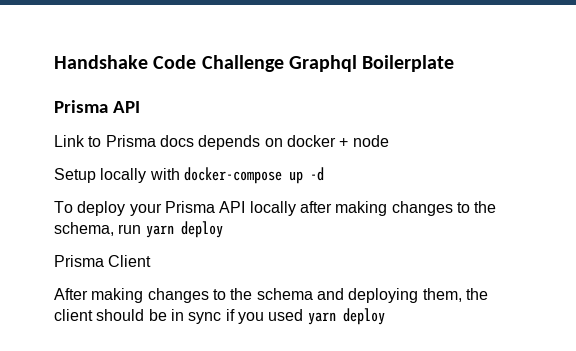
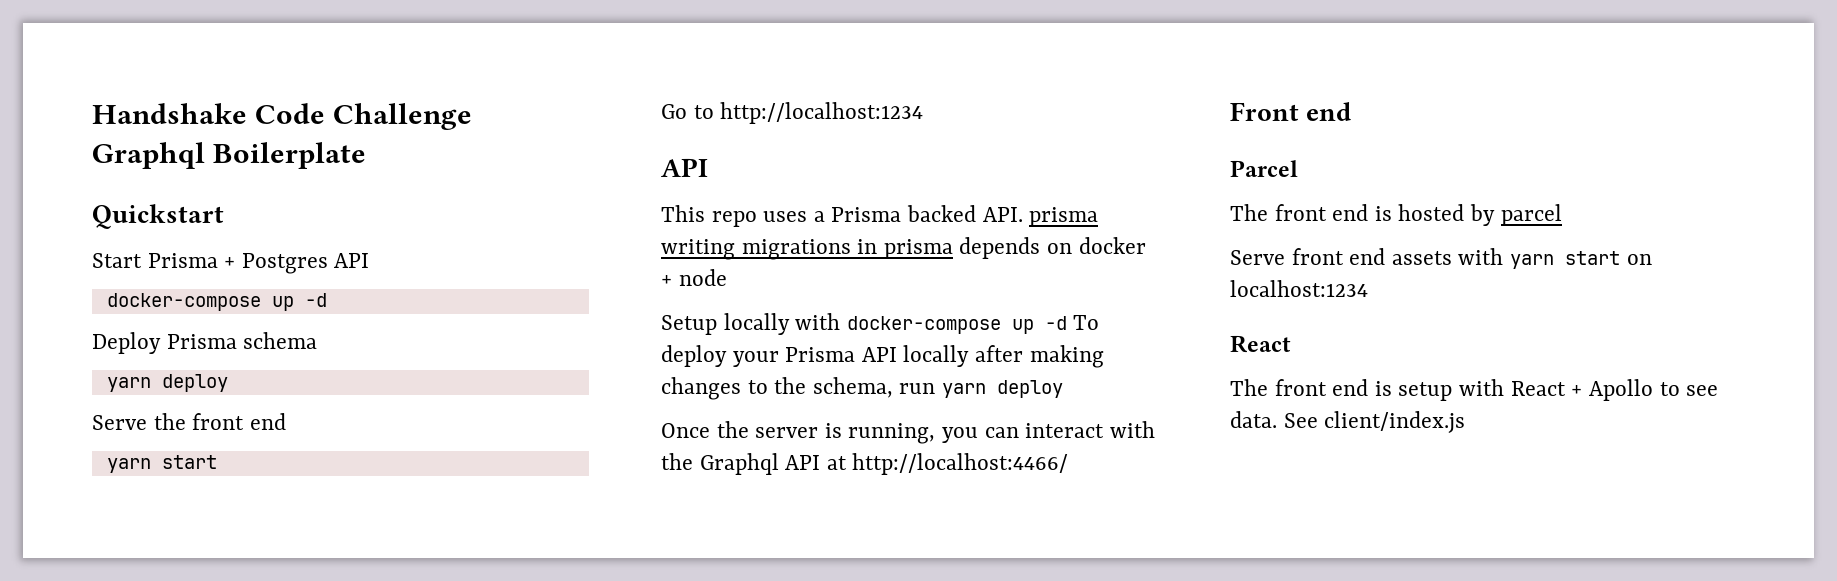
[54,100,140,113] [54,135,194,147] Prisma API // Link to Prisma docs -> [92,204,224,229] [92,253,370,274] [106,293,327,311] [92,332,318,354] [106,374,228,392] [92,413,286,430] [106,455,217,473] [661,102,924,124] [661,158,708,177] [661,205,1099,227] [661,239,953,260] Quickstart // Start Prisma + Postgres API // docker-compose up -d // Deploy Prisma schema // yarn deploy // Serve the front end // yarn start // Go to http://localhost:1234 // API // This repo uses a Prisma backed API. prisma writing migrations in prisma
(324, 174) // -> (1067, 323) none
[54,255,152,267] [54,288,488,303] [54,308,385,325] Prisma Client // After making changes to the schema and deploying them, the client should be in sync if you used yarn deploy -> [661,421,1155,444] [661,453,1069,475] [1230,102,1352,121] [1230,160,1298,177] [1230,204,1562,226] [1230,248,1652,269] [1230,280,1368,297] [1230,335,1291,353] [1230,379,1719,401] [1230,411,1466,433] Once the server is running, you can interact with the Graphql API at http://localhost:4466/ // Front end // Parcel // The front end is hosted by parcel // Serve front end assets with yarn start on localhost:1234 // React // The front end is setup with React + Apollo to see data. See client/index.js

